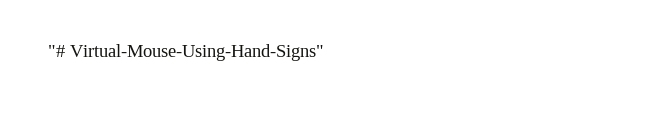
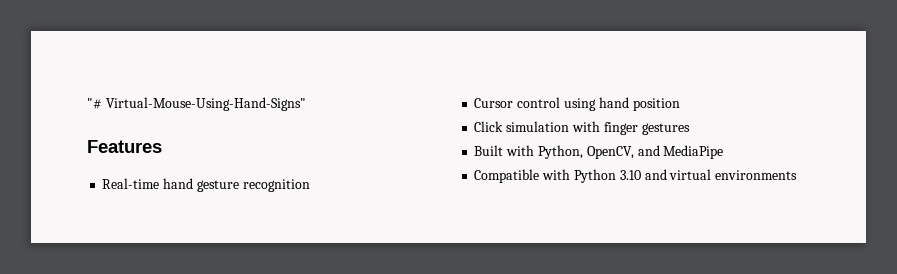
(324, 52) none -> [87,140,162,153] [102,178,310,192] [474,97,680,111] [474,121,690,135] [474,145,724,159] [474,169,798,183] // Features // Real-time hand gesture recognition // Cursor control using hand position // Click simulation with finger gestures // Built with Python, OpenCV, and MediaPipe // Compatible with Python 3.10 and virtual environments

